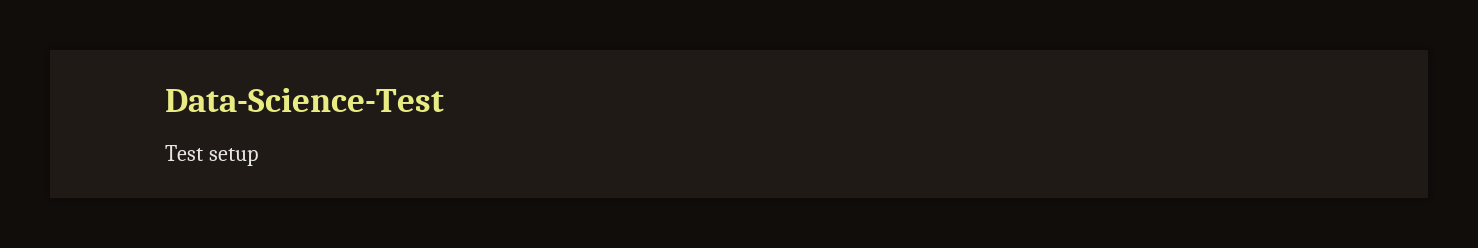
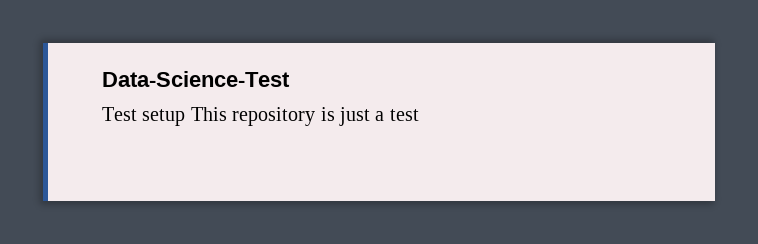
(258, 157) none -> [190,107,419,126] This repository is just a test

